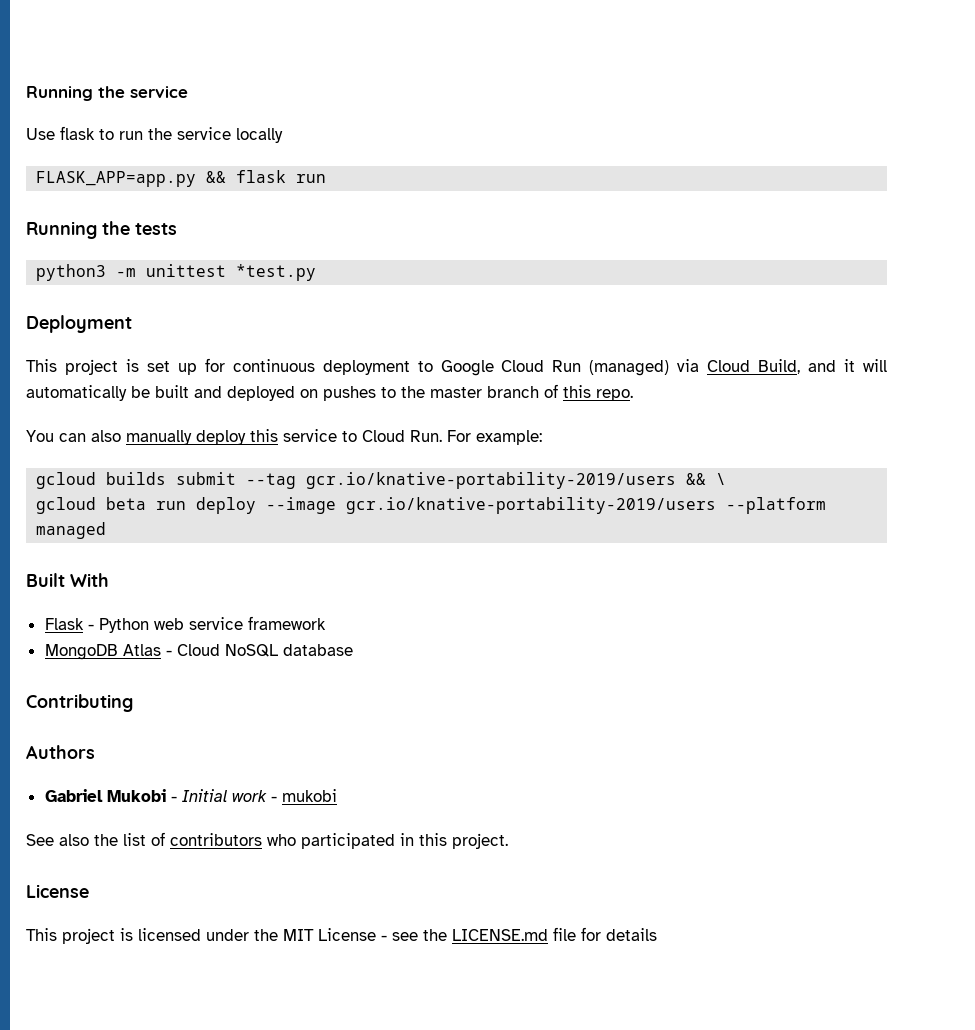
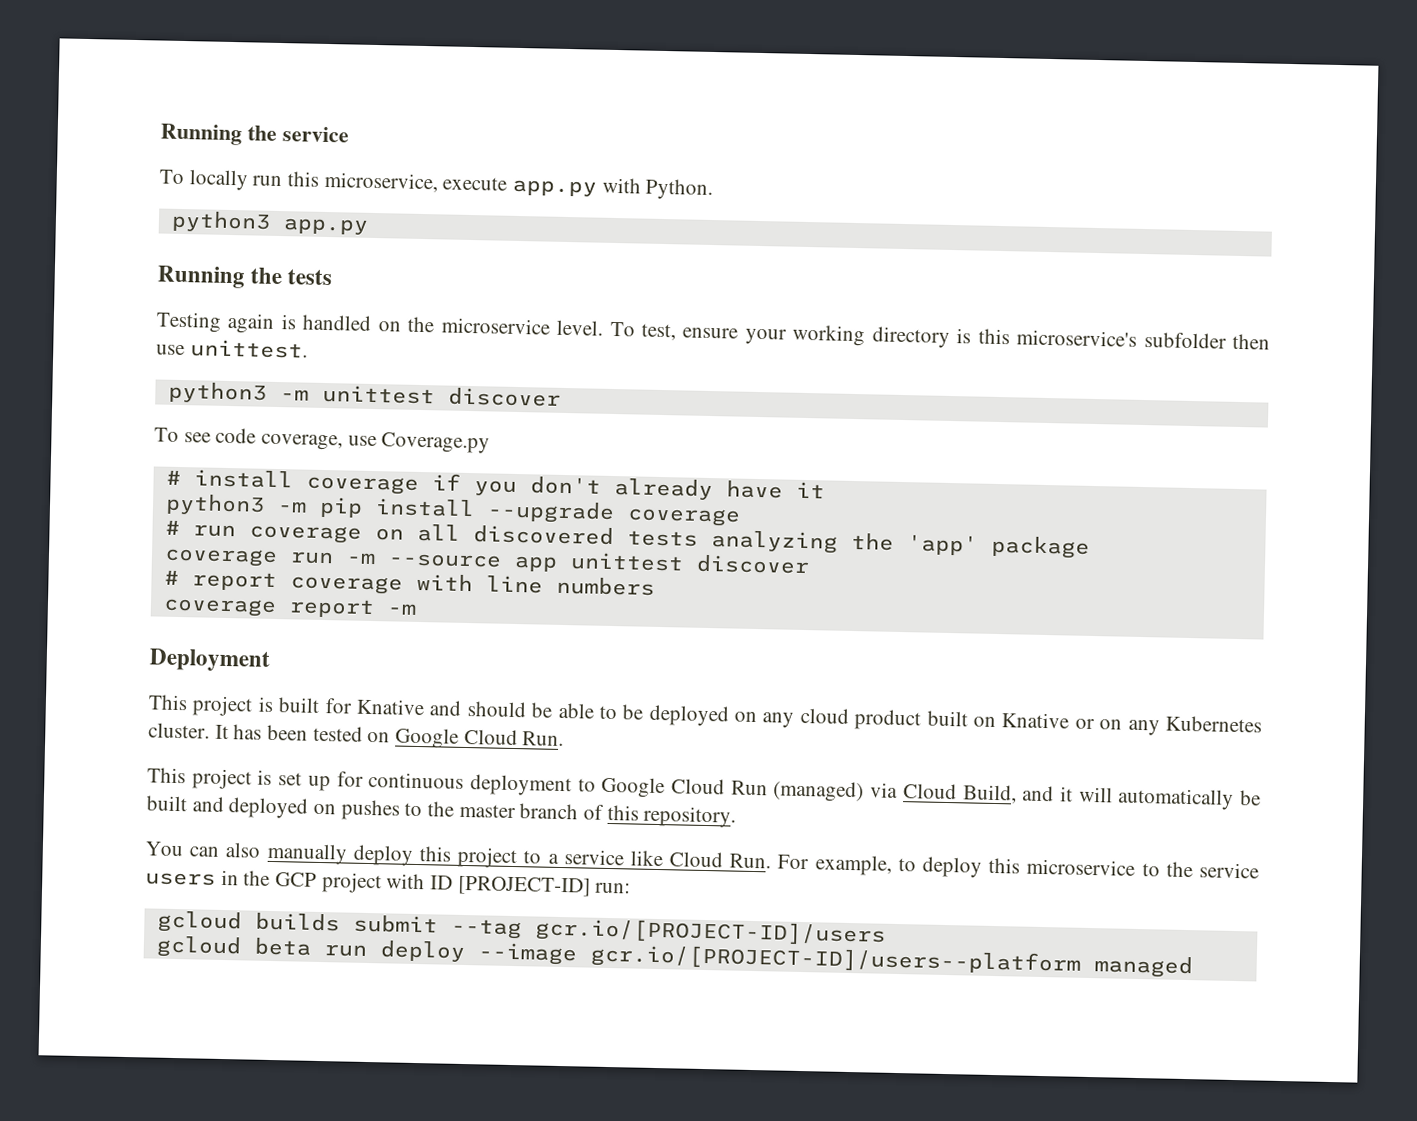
[26,126,283,143] [36,170,327,187] [26,221,177,239] [36,264,317,281] [26,315,132,333] Use flask to run the service locally // FLASK_APP=app.py && flask run // Running the tests // python3 -m unittest *test.py // Deployment -> [159,169,714,201] [170,210,369,235] [157,265,333,289] [156,311,1270,350] [156,339,308,359] [167,381,561,407] [154,427,491,454] [165,469,825,501] [164,493,741,527] [164,520,1090,559] [163,547,810,575] [163,570,655,596] [162,597,417,619] [149,648,271,672] [148,694,1263,736] [148,722,565,749] To locally run this microservice, execute app.py with Python. // python3 app.py // Running the tests // Testing again is handled on the microservice level. To test, ensure your working directory is this microservice's subfolder then use unittest. // python3 -m unittest discover // To see code coverage, use Coverage.py // # install coverage if you don't already have it // python3 -m pip install --upgrade coverage // # run coverage on all discovered tests analyzing the 'app' package // coverage run -m --source app unittest discover // # report coverage with line numbers // coverage report -m // Deployment // This project is built for Knative and should be able to be deployed on any cloud product built on Knative or on any Kubernetes cluster. It has been tested on Google Cloud Run.
[596,389,633,401] repo. -> [643,805,737,828] repository.
[283,429,542,445] service to Cloud Run. For example: -> [457,846,1259,879] [145,869,632,897] project to a service like Cloud Run. For example, to deploy this microservice to the service users in the GCP project with ID [PROJECT-ID] run:
[306,472,727,489] gcr.io/knative-portability-2019/users && \ -> [534,917,886,947] gcr.io/[PROJECT-ID]/users
[346,497,827,514] gcr.io/knative-portability-2019/users --platform -> [589,943,1081,976] gcr.io/[PROJECT-ID]/users--platform
[26,573,109,587] [44,616,326,633] [44,644,353,660] [26,694,133,712] [26,745,95,759] [44,789,337,802] [26,832,508,849] [26,884,89,898] [26,927,657,944] // Built With // Flask - Python web service framework // MongoDB Atlas - Cloud NoSQL database // Contributing // Authors // Gabriel Mukobi - Initial work - mukobi // See also the list of contributors who participated in this project. // License // This project is licensed under the MIT License - see the LICENSE.md file for details -> (1193, 967) none

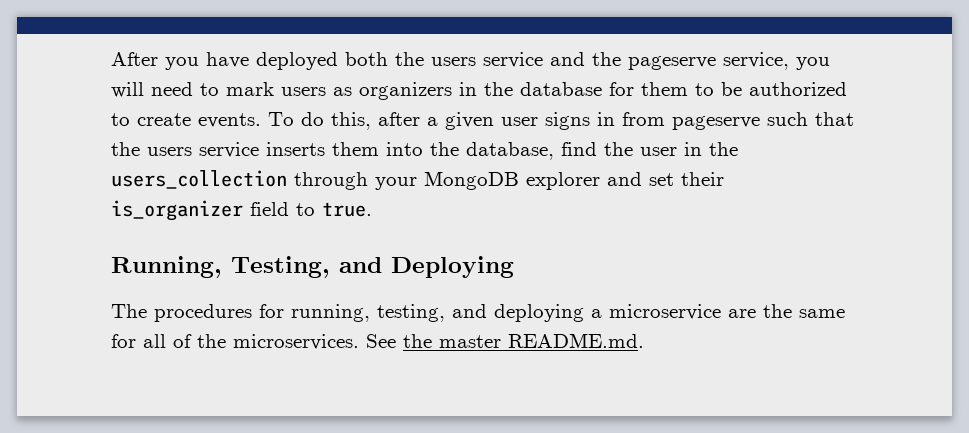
[160,123,349,146] [159,169,714,201] [170,210,369,235] [157,265,333,289] [156,311,1270,350] [156,339,308,359] [167,381,561,407] [154,427,491,454] [165,469,825,501] [164,493,741,527] [164,520,1090,559] [163,547,810,575] [163,570,655,596] [162,597,417,619] [149,648,271,672] [148,694,1263,736] [148,722,565,749] [147,767,1262,810] [146,795,737,828] [145,841,1259,879] [145,869,632,897] [156,910,886,947] [155,935,1193,979] Running the service // To locally run this microservice, execute app.py with Python. // python3 app.py // Running the tests // Testing again is handled on the microservice level. To test, ensure your working directory is this microservice's subfolder then use unittest. // python3 -m unittest discover // To see code coverage, use Coverage.py // # install coverage if you don't already have it // python3 -m pip install --upgrade coverage // # run coverage on all discovered tests analyzing the 'app' package // coverage run -m --source app unittest discover // # report coverage with line numbers // coverage report -m // Deployment // This project is built for Knative and should be able to be deployed on any cloud product built on Knative or on any Kubernetes cluster. It has been tested on Google Cloud Run. // This project is set up for continuous deployment to Google Cloud Run (managed) via Cloud Build, and it will automatically be built and deployed on pushes to the master branch of this repository. // You can also manually deploy this project to a service like Cloud Run. For example, to deploy this microservice to the service users in the GCP project with ID [PROJECT-ID] run: // gcloud builds submit --tag gcr.io/[PROJECT-ID]/users // gcloud beta run deploy --image gcr.io/[PROJECT-ID]/users--platform managed -> [111,52,830,70] [111,82,847,100] [111,112,854,130] [111,142,738,160] [111,170,724,190] [111,200,372,221] [111,256,514,278] [111,304,845,322] [111,333,644,350] After you have deployed both the users service and the pageserve service, you will need to mark users as organizers in the database for them to be authorized to create events. To do this, after a given user signs in from pageserve such that the users service inserts them into the database, find the user in the users_collection through your MongoDB explorer and set their is_organizer field to true. // Running, Testing, and Deploying // The procedures for running, testing, and deploying a microservice are the same for all of the microservices. See the master README.md.

